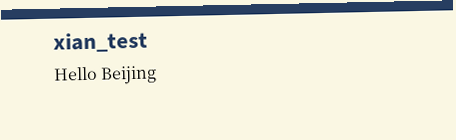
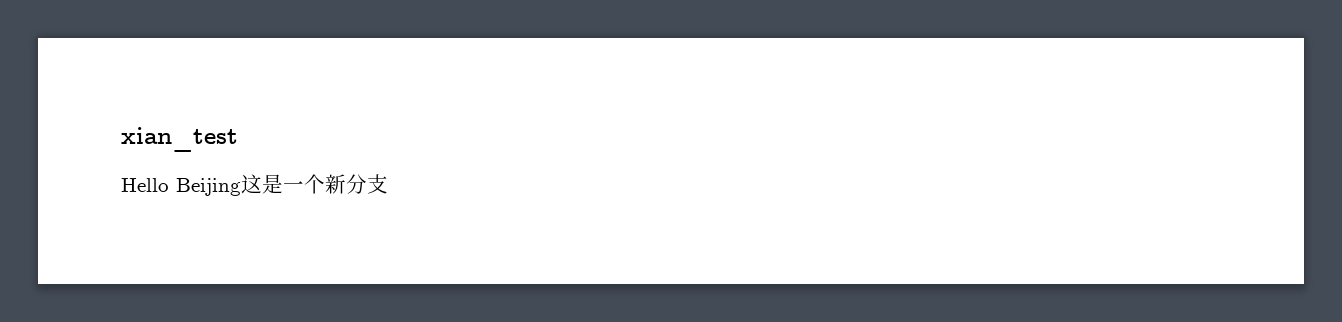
(158, 75) none -> [241,174,388,194] 这是一个新分支

